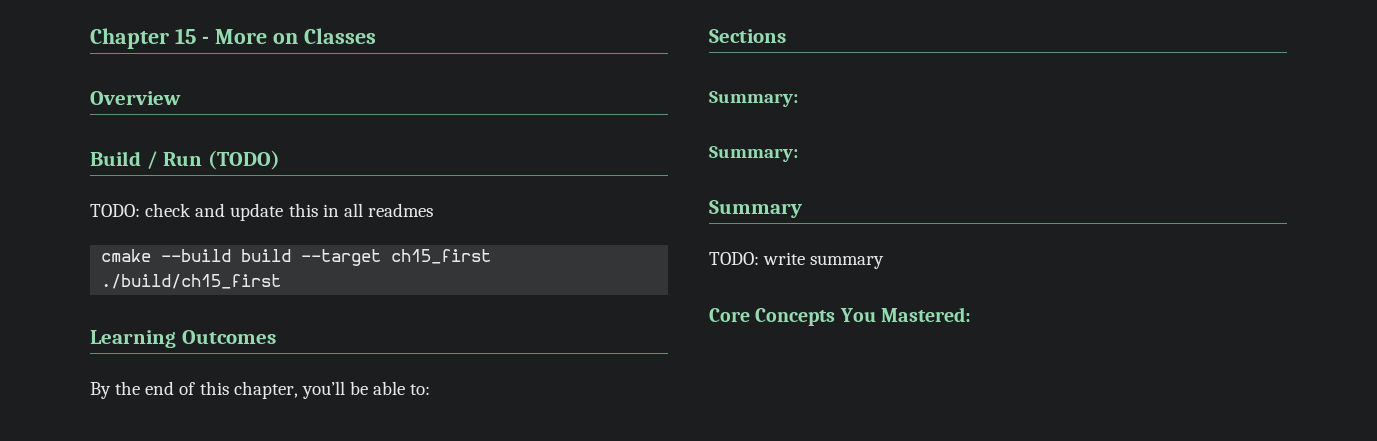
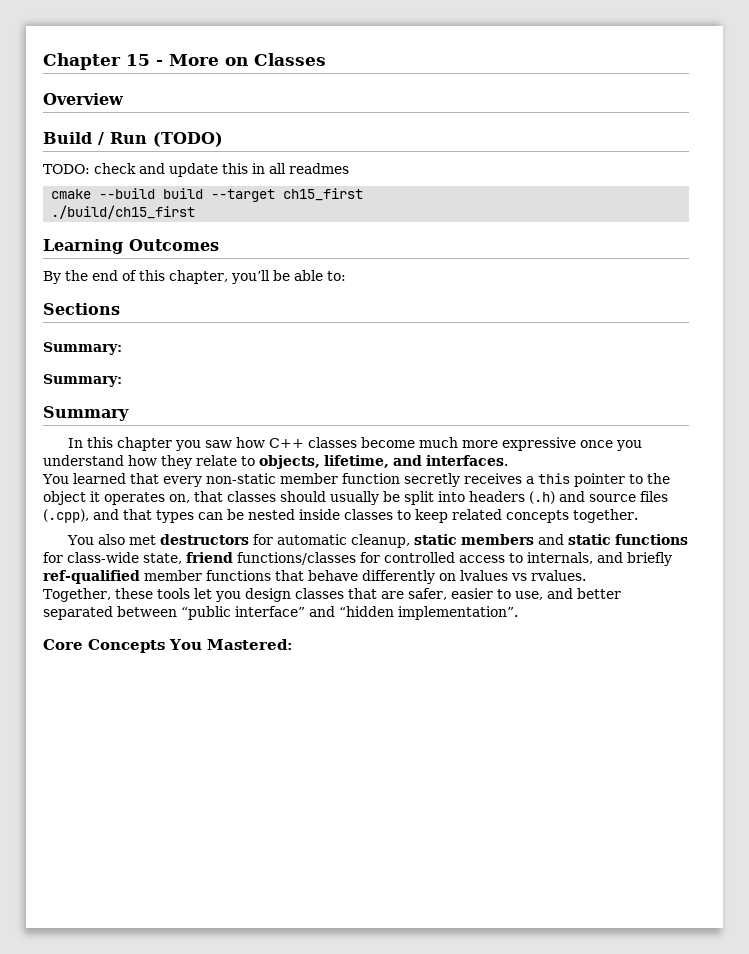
[709,252,885,269] TODO: write summary -> [68,437,643,451] [43,455,508,469] [42,473,670,487] [43,491,668,505] [43,509,638,523] [67,534,689,548] [43,552,672,566] [43,570,586,584] [43,588,621,602] [43,606,518,620] In this chapter you saw how C++ classes become much more expressive once you understand how they relate to objects, lifetime, and interfaces. // You learned that every non-static member function secretly receives a this pointer to the object it operates on, that classes should usually be split into headers (.h) and source files (.cpp), and that types can be nested inside classes to keep related concepts together. // You also met destructors for automatic cleanup, static members and static functions for class-wide state, friend functions/classes for controlled access to internals, and briefly ref‑qualified member functions that behave differently on lvalues vs rvalues. // Together, these tools let you design classes that are safer, easier to use, and better separated between “public interface” and “hidden implementation”.

